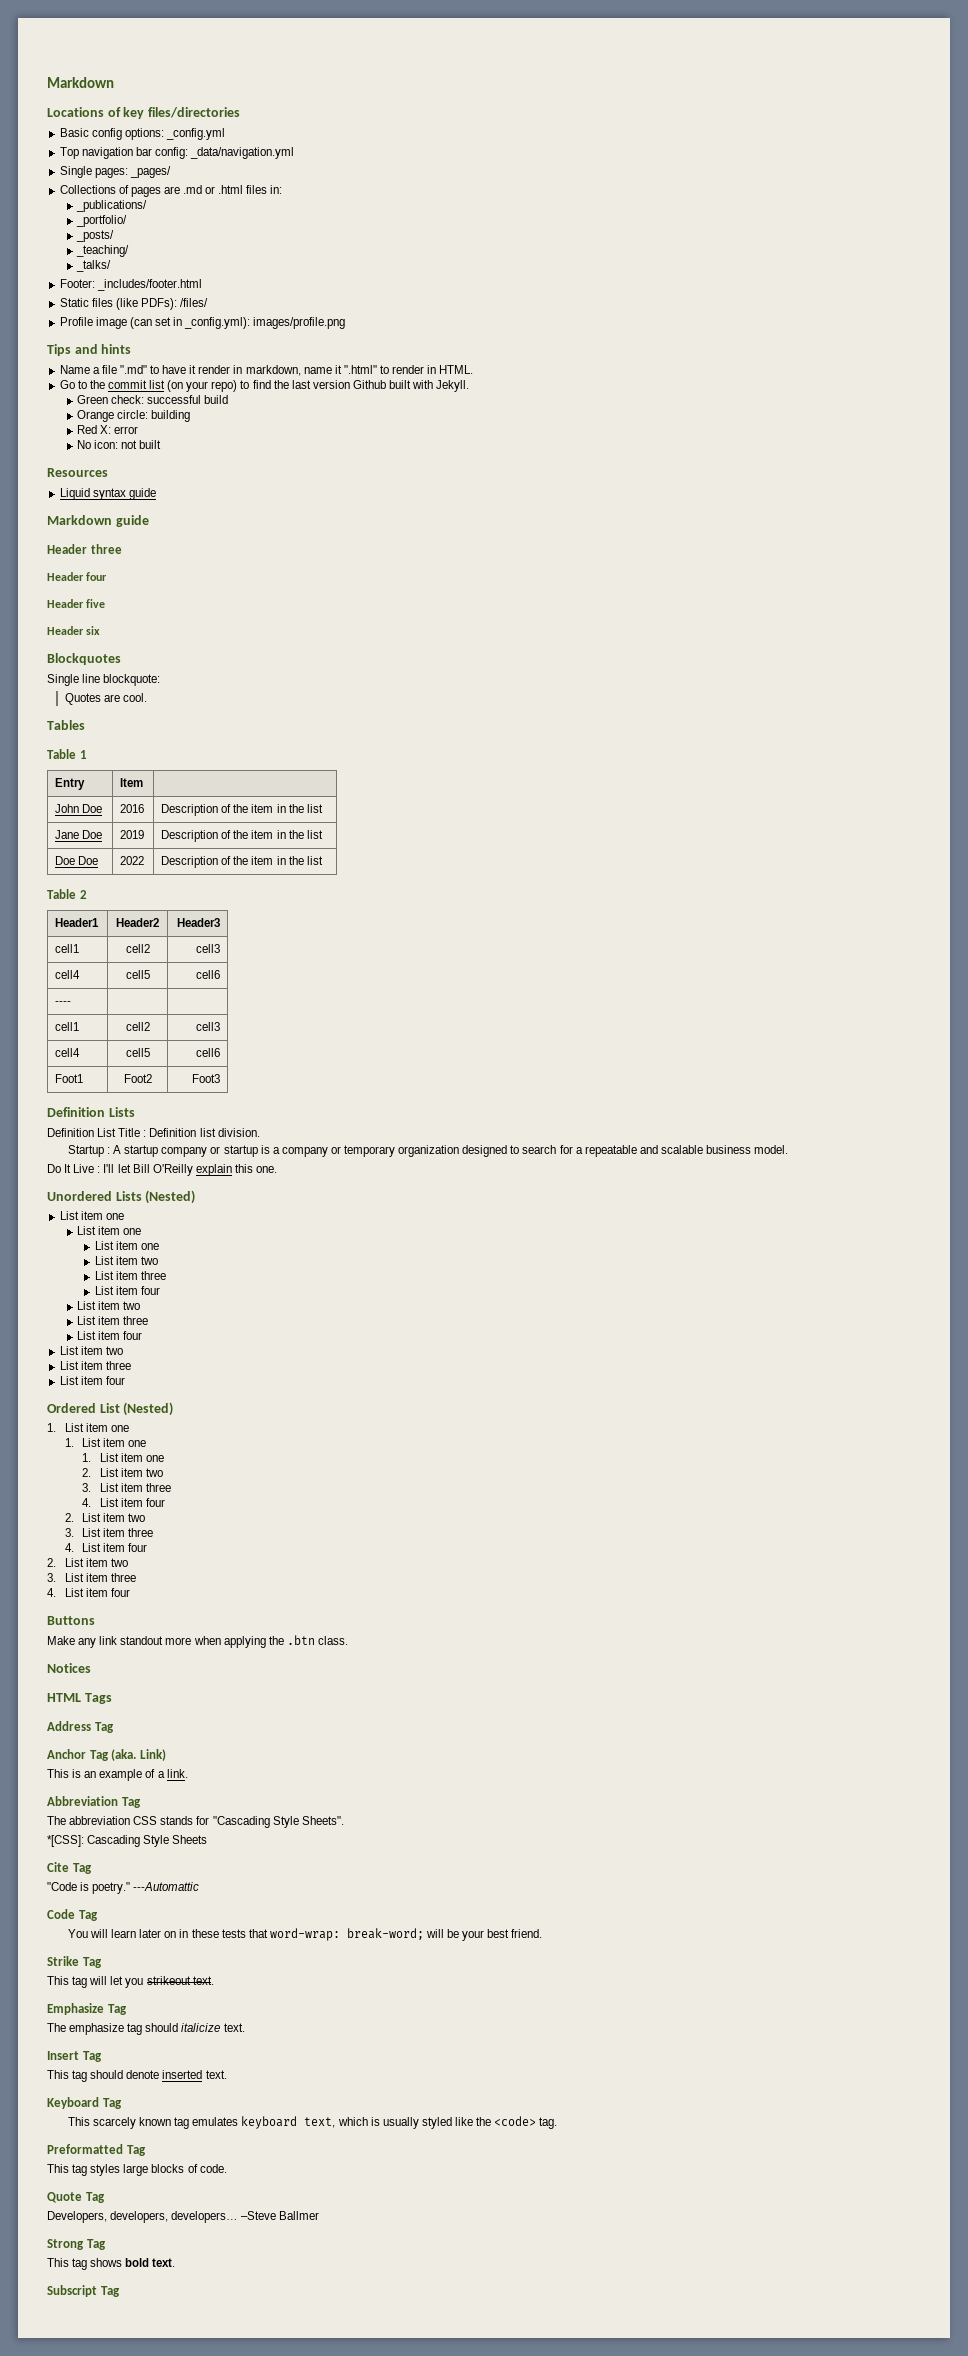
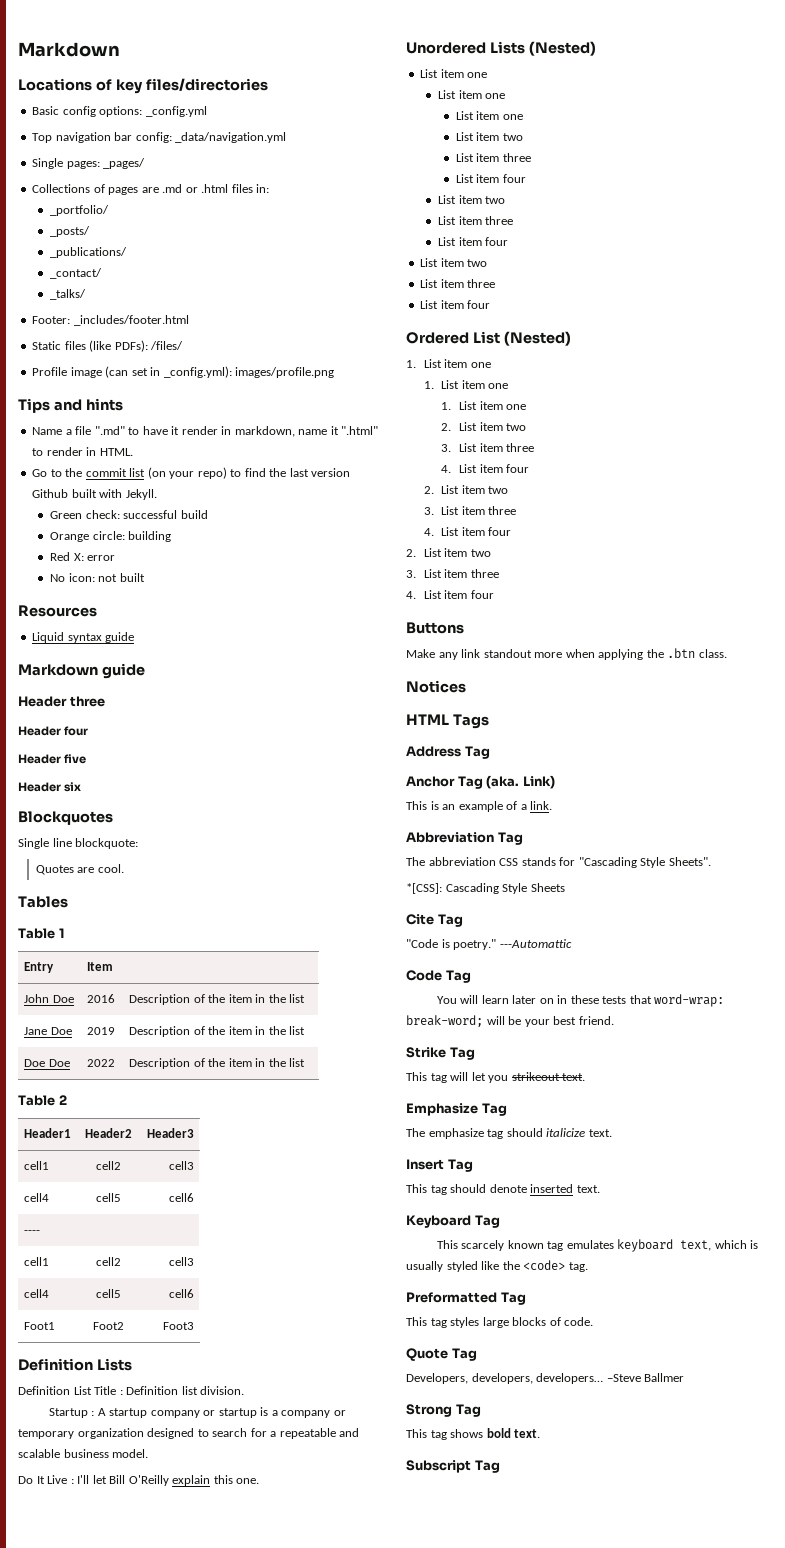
[76,200,148,212] // _publications/ -> (270, 188) none
[76,245,130,257] _teaching/ -> [50,247,128,258] [50,268,103,279] _publications/ // _contact/

